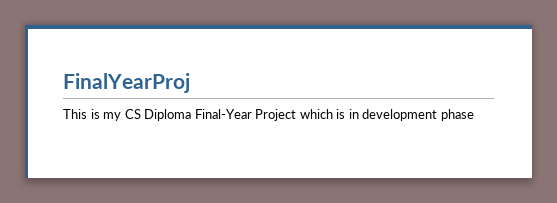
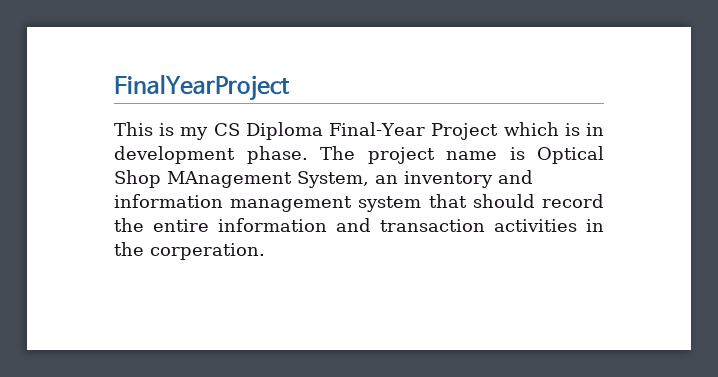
[63,73,190,93] FinalYearProj -> [114,74,290,101] FinalYearProject
[440,109,474,121] phase -> [246,146,604,164] [114,170,533,188] [114,194,604,212] [114,218,604,232] [114,242,265,260] phase. The project name is Optical Shop MAnagement System, an inventory and information management system that should record the entire information and transaction activities in the corperation.

